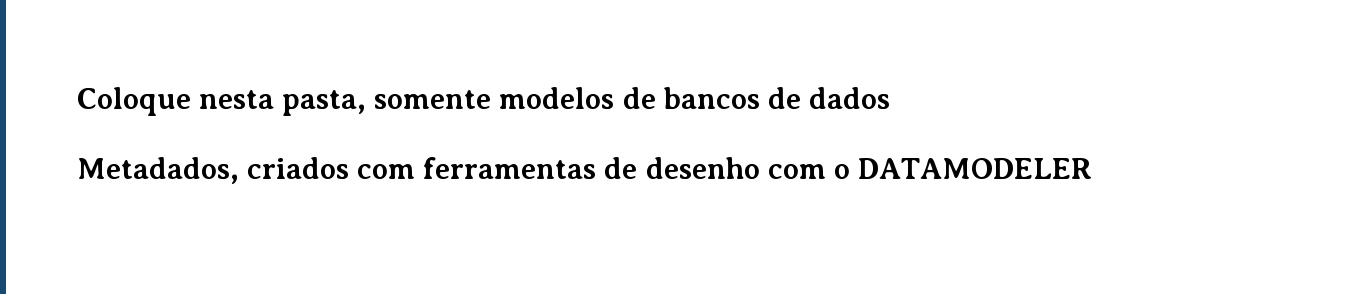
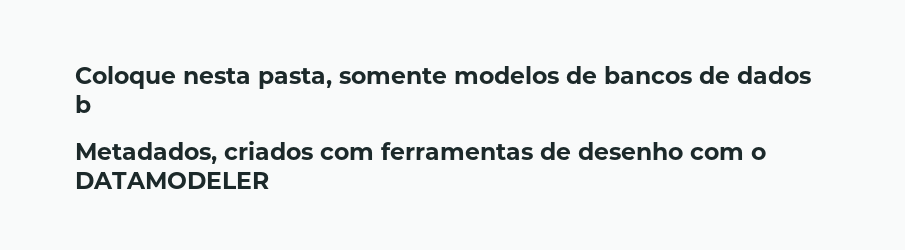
(890, 98) none -> [75,95,91,113] b

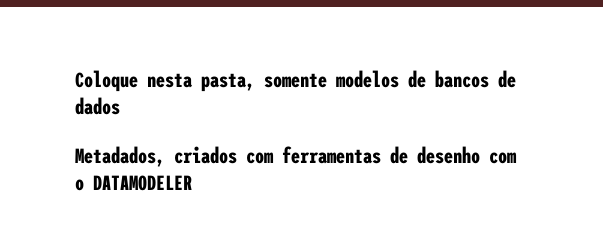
[75,95,91,113] b -> (120, 106) none

